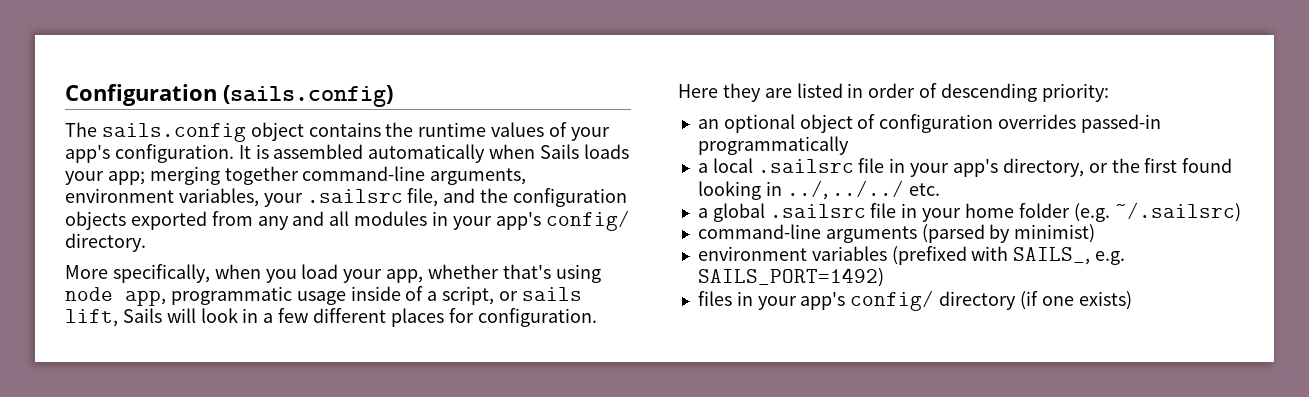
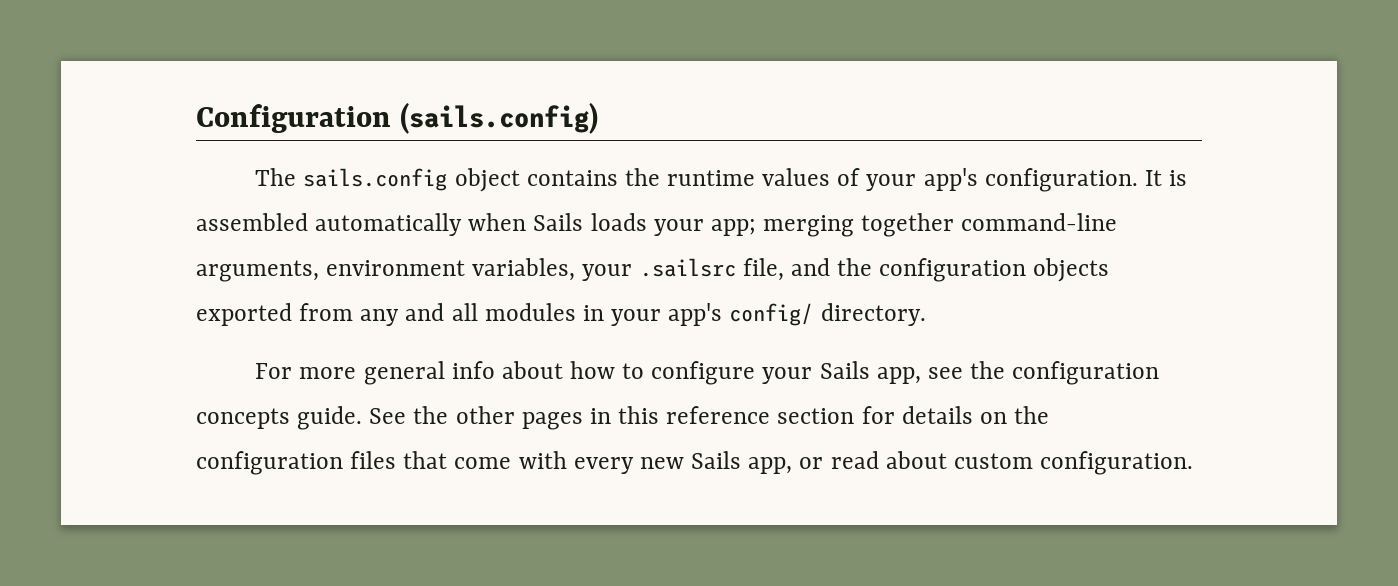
[65,264,601,283] [65,286,582,306] [65,308,597,327] [678,83,1109,102] [697,114,1161,133] [697,136,849,155] [697,158,1233,177] [697,180,941,200] [697,202,1241,222] [697,224,1096,243] [697,246,1126,265] [697,268,884,287] [697,290,1132,311] More specifically, when you load your app, whether that's using node app, programmatic usage inside of a script, or sails lift, Sails will look in a few different places for configuration. Here they are listed in order of descending priority: // an optional object of configuration overrides passed-in programmatically // a local .sailsrc file in your app's directory, or the first found looking in ../, ../../ etc. // a global .sailsrc file in your home folder (e.g. ~/.sailsrc) // command-line arguments (parsed by minimist) // environment variables (prefixed with SAILS_, e.g. SAILS_PORT=1492) // files in your app's config/ directory (if one exists) -> [255,361,1160,385] [196,406,1050,430] [196,451,1194,475] For more general info about how to configure your Sails app, see the configuration concepts guide. See the other pages in this reference section for details on the configuration files that come with every new Sails app, or read about custom configuration.

